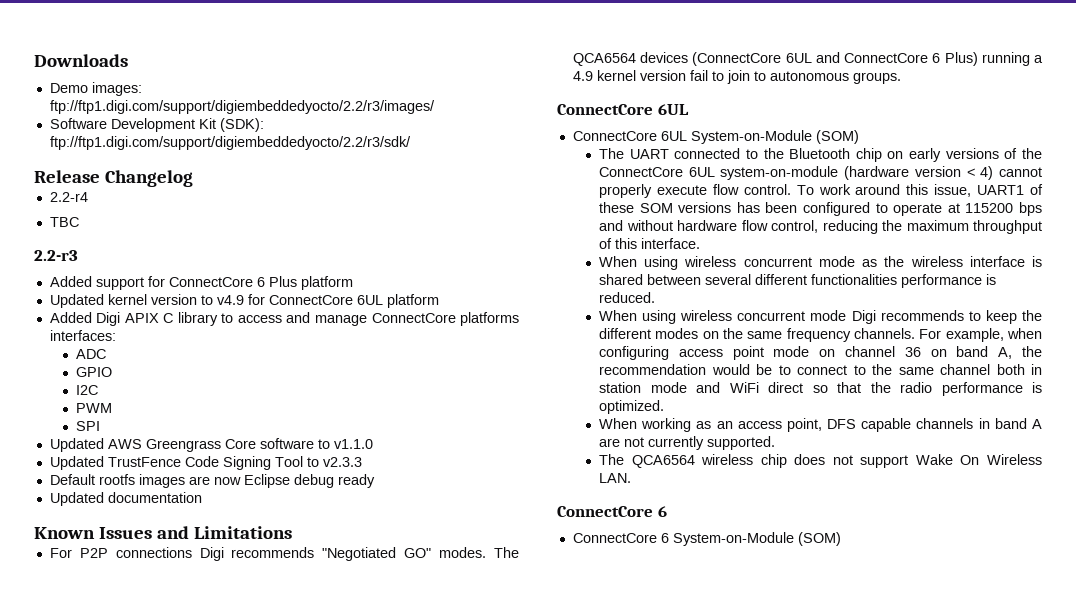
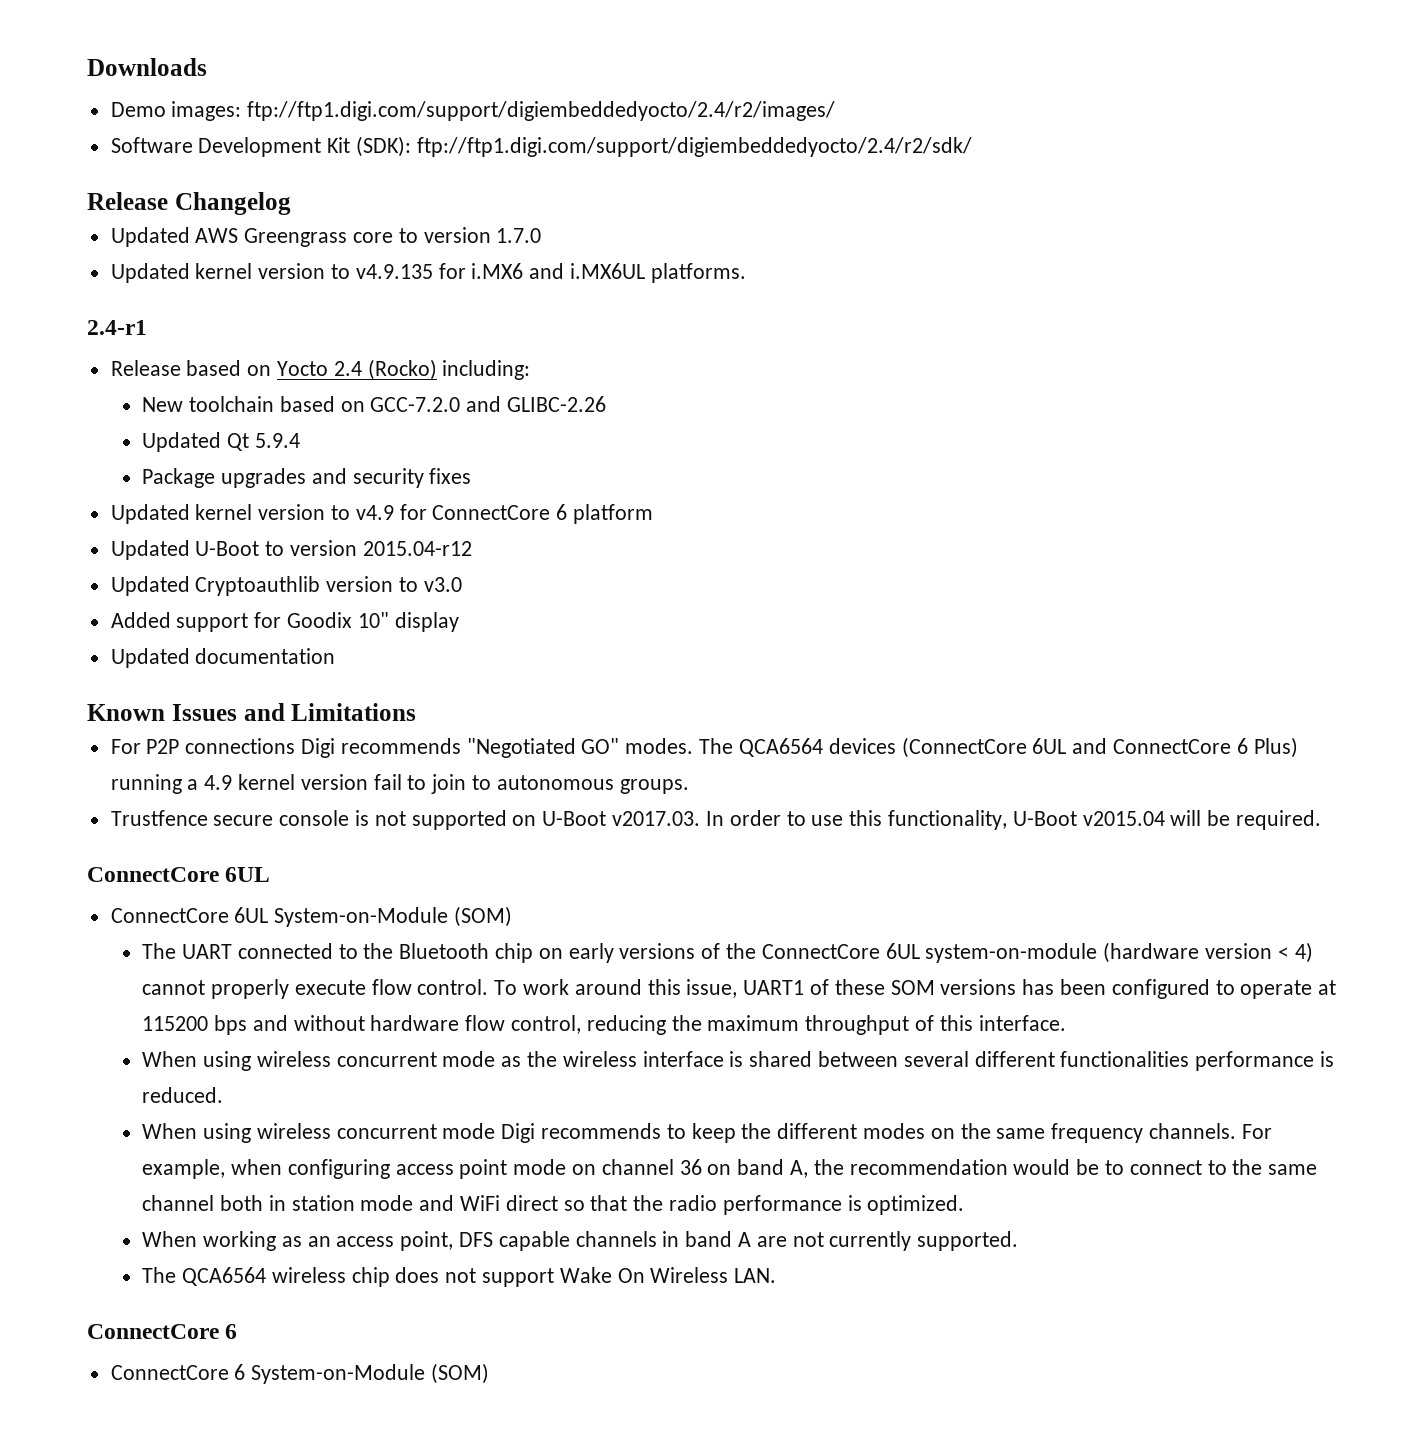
[49,100,435,114] ftp://ftp1.digi.com/support/digiembeddedyocto/2.2/r3/images/ -> [247,101,836,121] ftp://ftp1.digi.com/support/digiembeddedyocto/2.4/r2/images/
[49,136,411,150] ftp://ftp1.digi.com/support/digiembeddedyocto/2.2/r3/sdk/ -> [416,137,972,157] ftp://ftp1.digi.com/support/digiembeddedyocto/2.4/r2/sdk/
[49,192,88,202] [49,217,79,227] [34,250,78,261] [49,276,353,290] 2.2-r4 // TBC // 2.2-r3 // Added support for ConnectCore 6 Plus platform -> [110,227,542,247] [110,263,746,283] [87,320,147,335] [110,359,531,380] [142,396,606,412] [142,432,300,452] [142,468,472,488] Updated AWS Greengrass core to version 1.7.0 // Updated kernel version to v4.9.135 for i.MX6 and i.MX6UL platforms. // 2.4-r1 // Release based on Yocto 2.4 (Rocko) including: // New toolchain based on GCC-7.2.0 and GLIBC-2.26 // Updated Qt 5.9.4 // Package upgrades and security fixes
[356,294,439,308] [49,312,519,326] [49,330,116,341] [76,349,107,359] [76,367,113,377] [76,385,99,395] [76,403,113,413] [76,421,101,431] [49,438,373,452] [49,456,362,470] [49,474,375,488] 6UL platform // Added Digi APIX C library to access and manage ConnectCore platforms interfaces: // ADC // GPIO // I2C // PWM // SPI // Updated AWS Greengrass Core software to v1.1.0 // Updated TrustFence Code Signing Tool to v2.3.3 // Default rootfs images are now Eclipse debug ready -> [556,504,654,524] [110,540,472,560] [110,576,462,596] [110,612,459,632] 6 platform // Updated U-Boot to version 2015.04-r12 // Updated Cryptoauthlib version to v3.0 // Added support for Goodix 10" display
(901, 78) none -> [110,810,1321,830] // Trustfence secure console is not supported on U-Boot v2017.03. In order to use this functionality, U-Boot v2015.04 will be required.

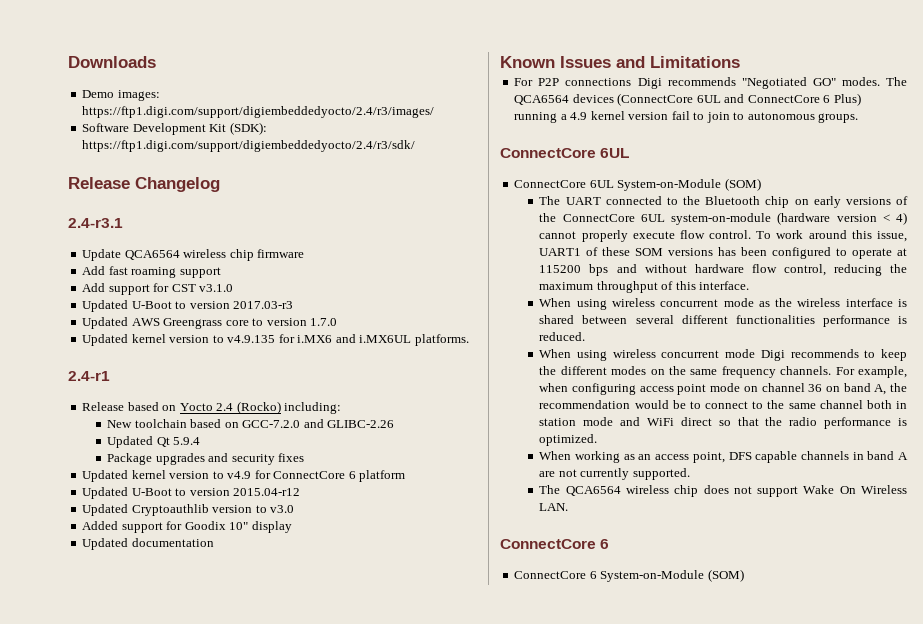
[247,101,836,121] ftp://ftp1.digi.com/support/digiembeddedyocto/2.4/r2/images/ -> [82,106,435,118] https://ftp1.digi.com/support/digiembeddedyocto/2.4/r3/images/
[416,137,972,157] ftp://ftp1.digi.com/support/digiembeddedyocto/2.4/r2/sdk/ -> [82,140,416,152] https://ftp1.digi.com/support/digiembeddedyocto/2.4/r3/sdk/
(291, 203) none -> [68,218,123,228] [82,249,305,261] [82,266,221,278] [82,283,234,295] [82,300,294,312] // 2.4-r3.1 // Update QCA6564 wireless chip firmware // Add fast roaming support // Add support for CST v3.1.0 // Updated U-Boot to version 2017.03-r3
[110,810,1321,830] // Trustfence secure console is not supported on U-Boot v2017.03. In order to use this functionality, U-Boot v2015.04 will be required. -> (859, 118) none

